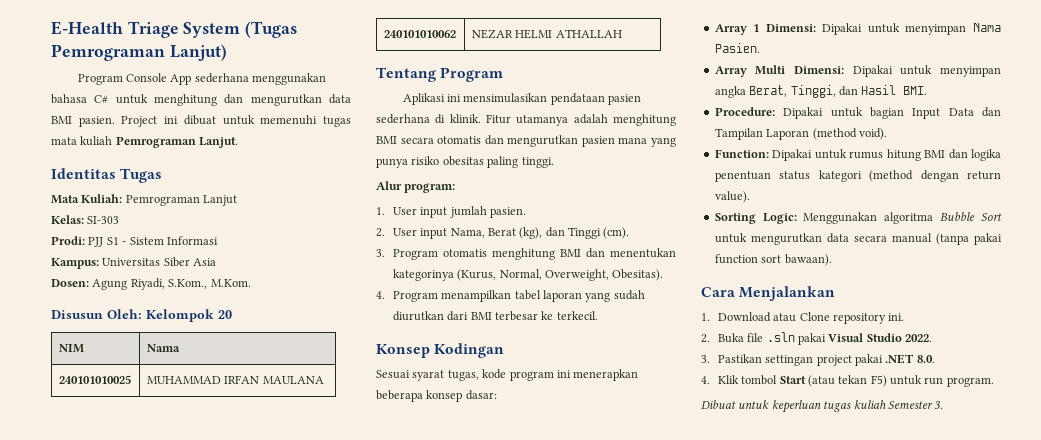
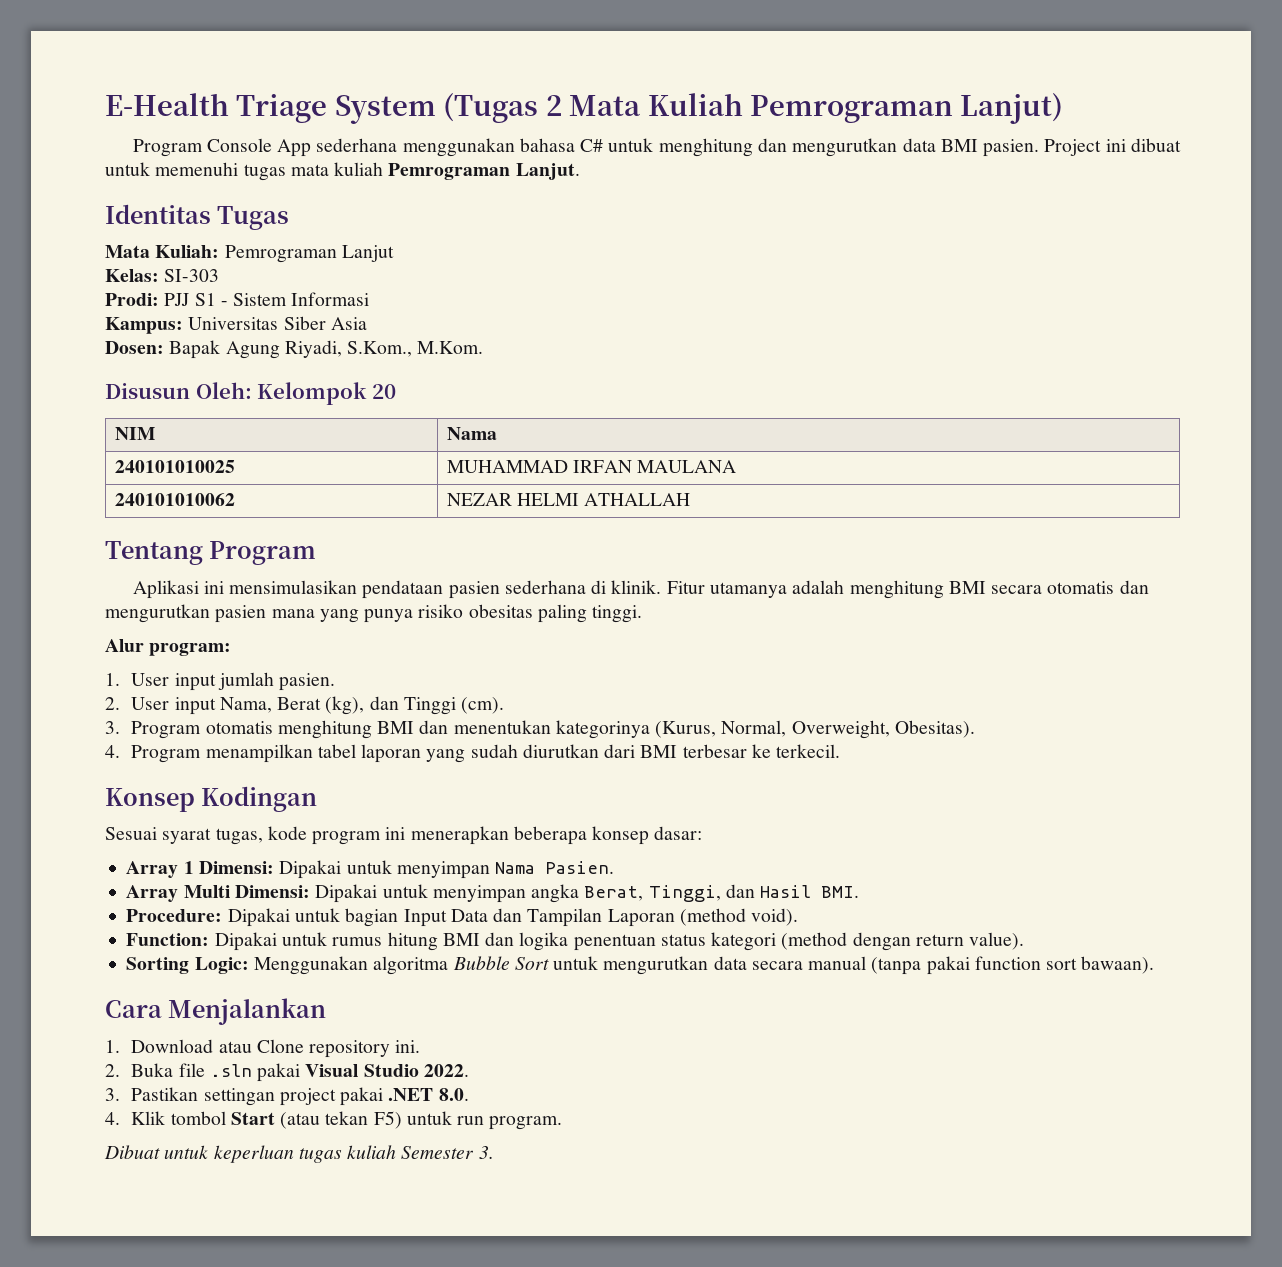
(298, 29) none -> [545,93,743,116] 2 Mata Kuliah
(89, 283) none -> [169,340,221,359] Bapak

